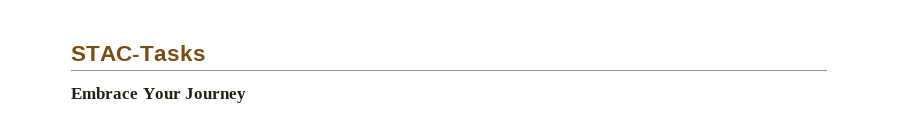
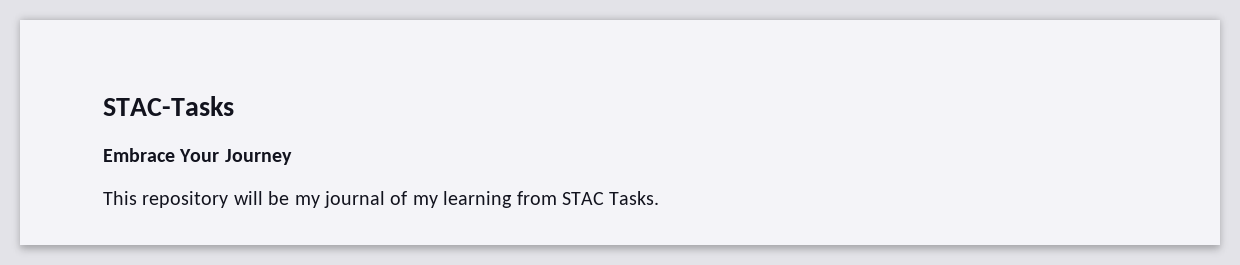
(247, 95) none -> [103,191,660,208] // This repository will be my journal of my learning from STAC Tasks.

